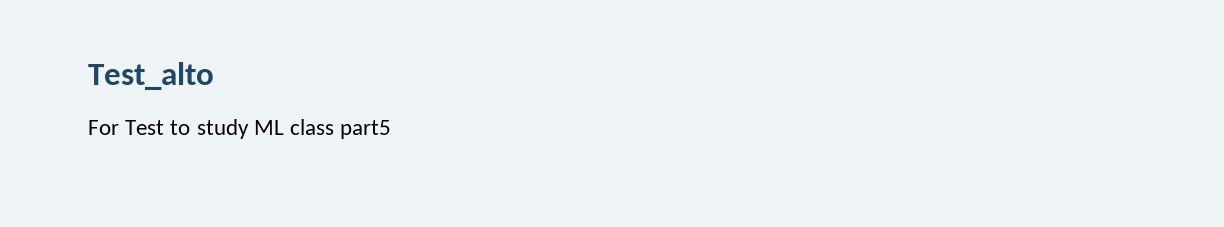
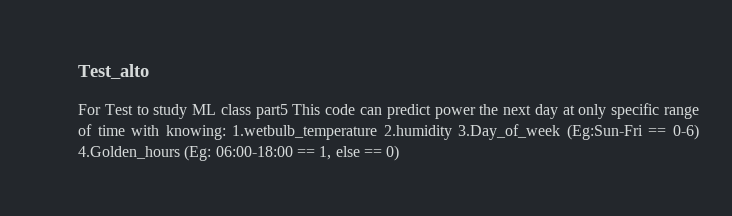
(392, 129) none -> [292,103,699,119] [78,124,699,140] [78,145,400,161] This code can predict power the next day at only specific range of time with knowing: 1.wetbulb_temperature 2.humidity 3.Day_of_week (Eg:Sun-Fri == 0-6) 4.Golden_hours (Eg: 06:00-18:00 == 1, else == 0)

